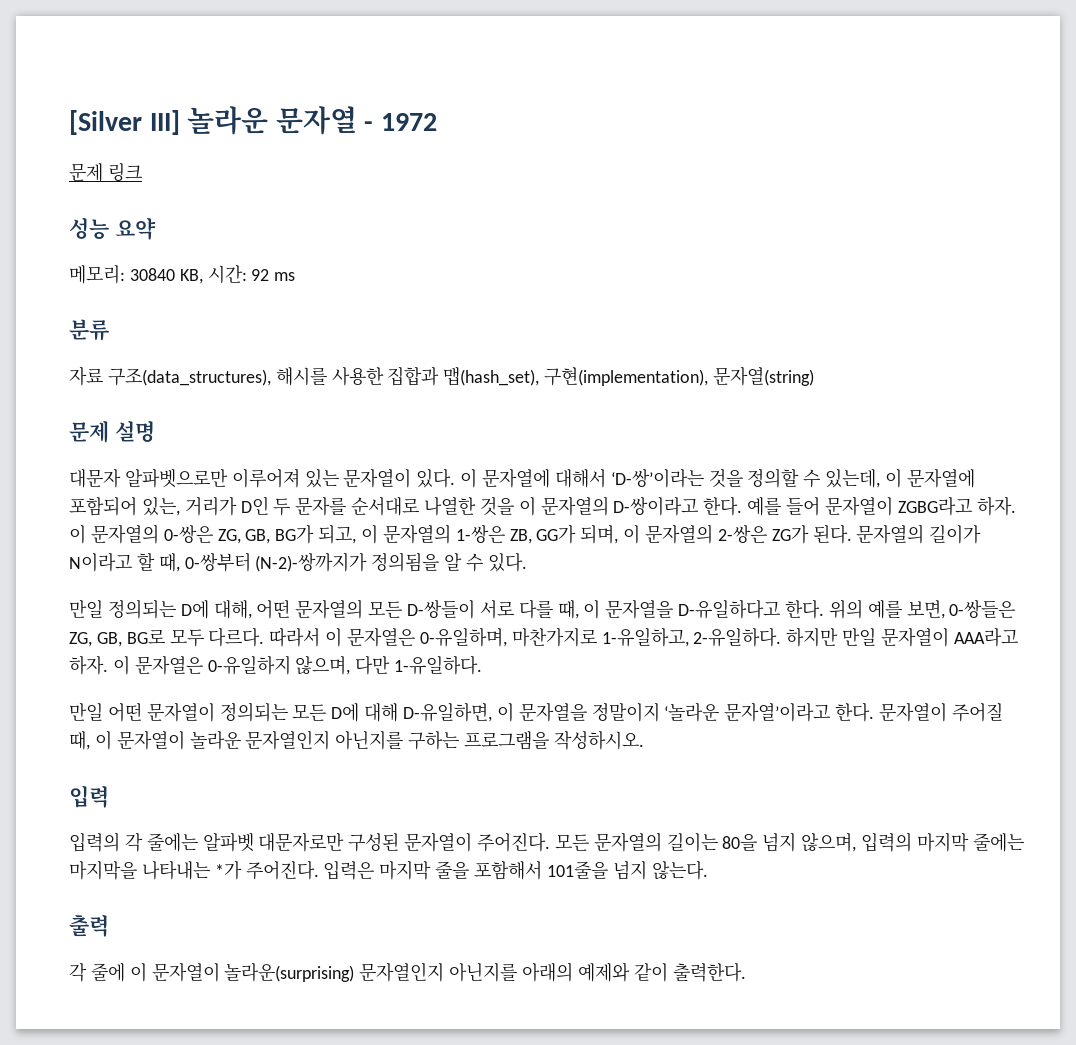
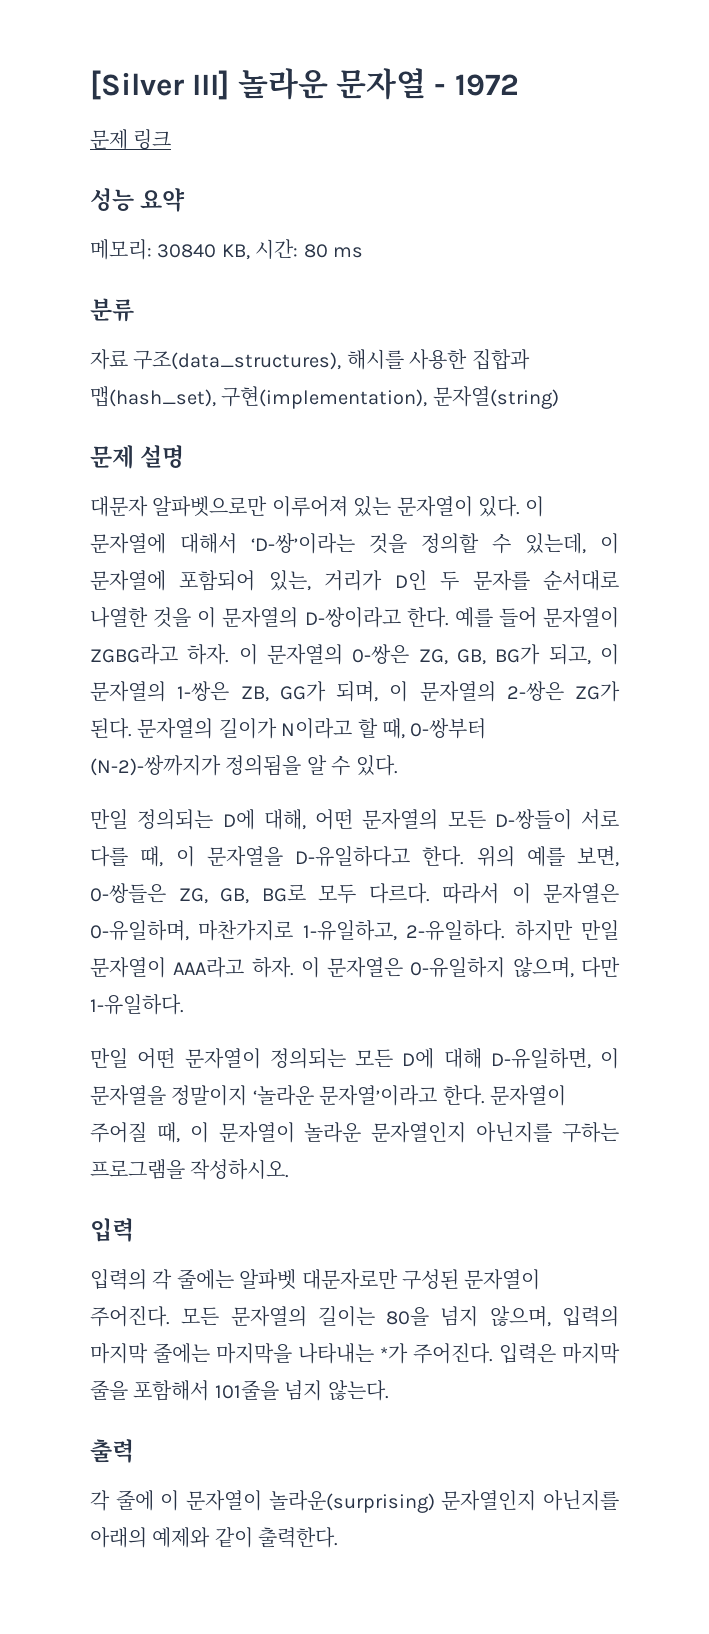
[251,269,270,281] 92 -> [303,244,328,258] 80

